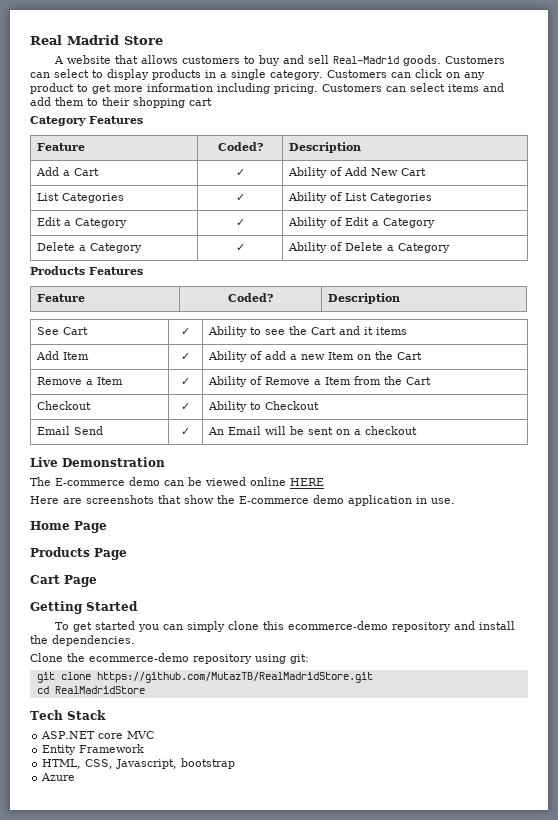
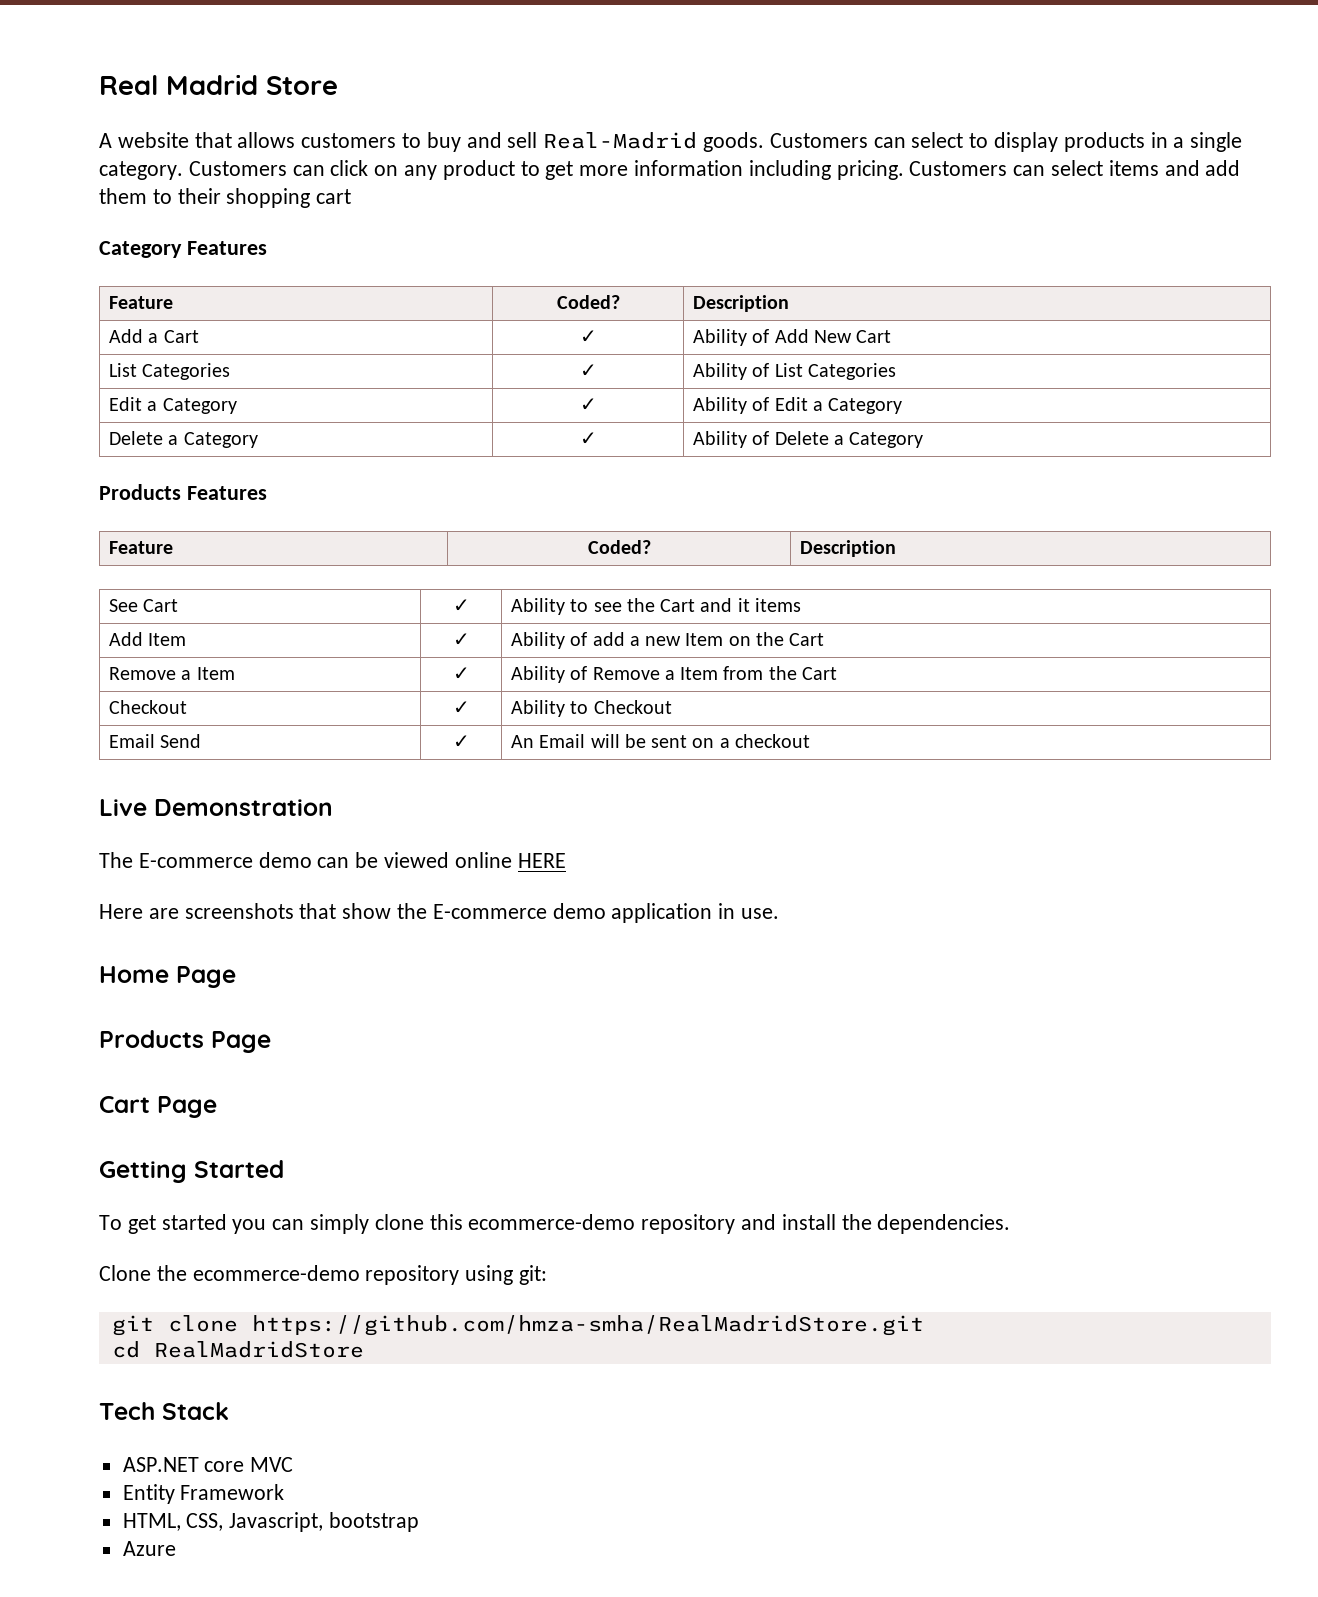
[96,672,373,683] https://github.com/MutazTB/RealMadridStore.git -> [251,1315,924,1336] https://github.com/hmza-smha/RealMadridStore.git

